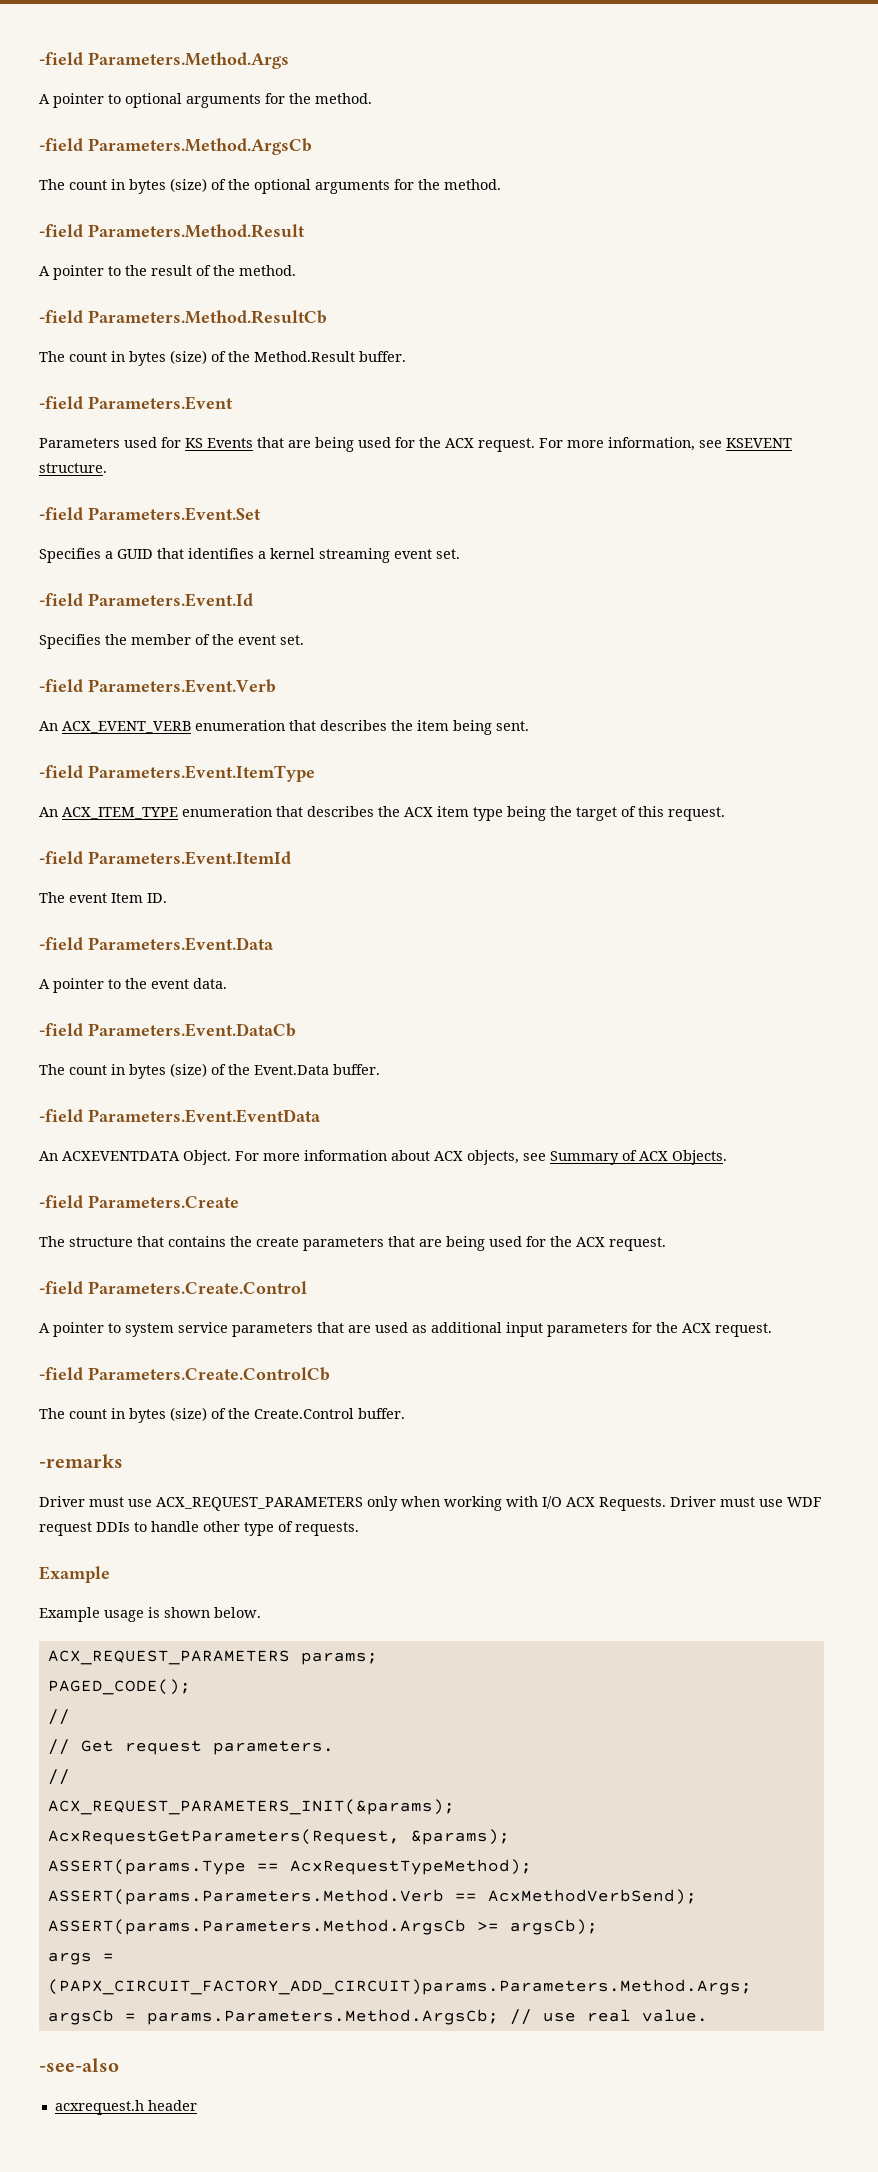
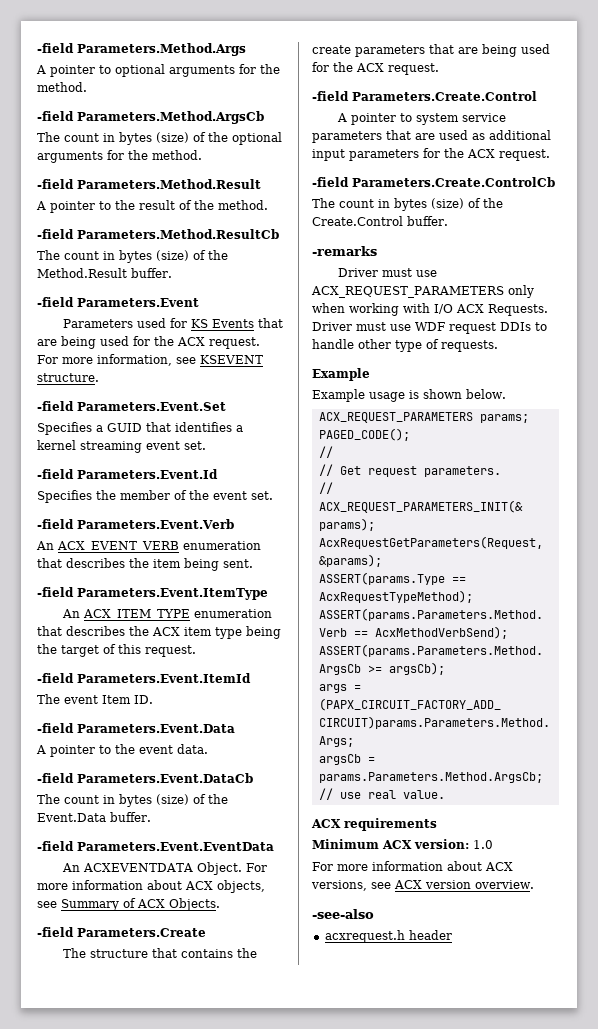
(708, 2015) none -> [311,818,437,831] [312,839,493,849] [312,861,513,871] [311,880,534,891] // ACX requirements // Minimum ACX version: 1.0 // For more information about ACX versions, see ACX version overview.

